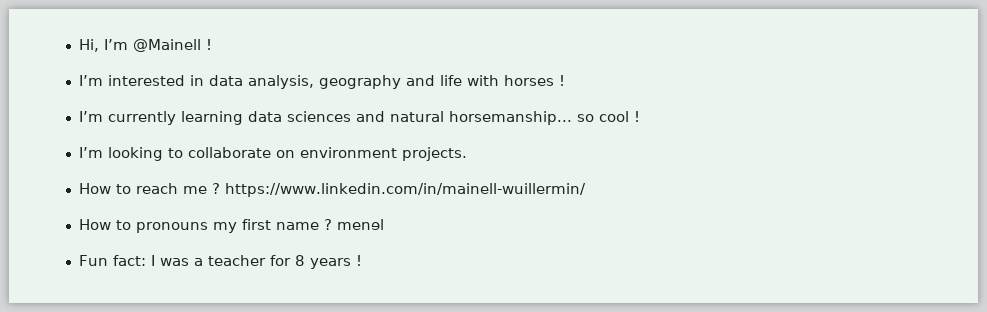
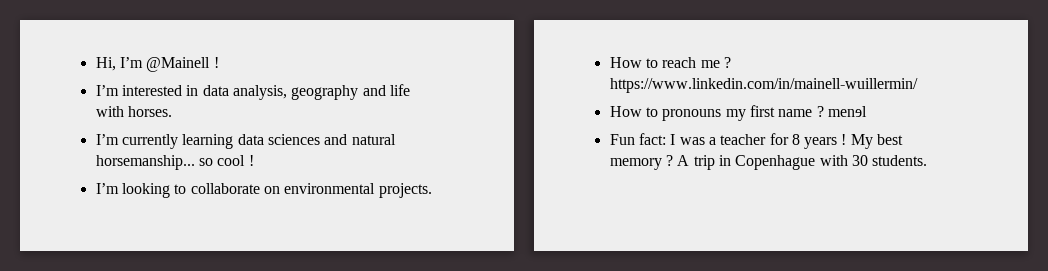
[503,75,565,86] horses ! -> [127,106,172,117] horses.
[299,147,397,158] environment -> [284,183,376,194] environmental
(362, 260) none -> [850,134,904,149] [609,155,928,170] My best memory ? A trip in Copenhague with 30 students.

